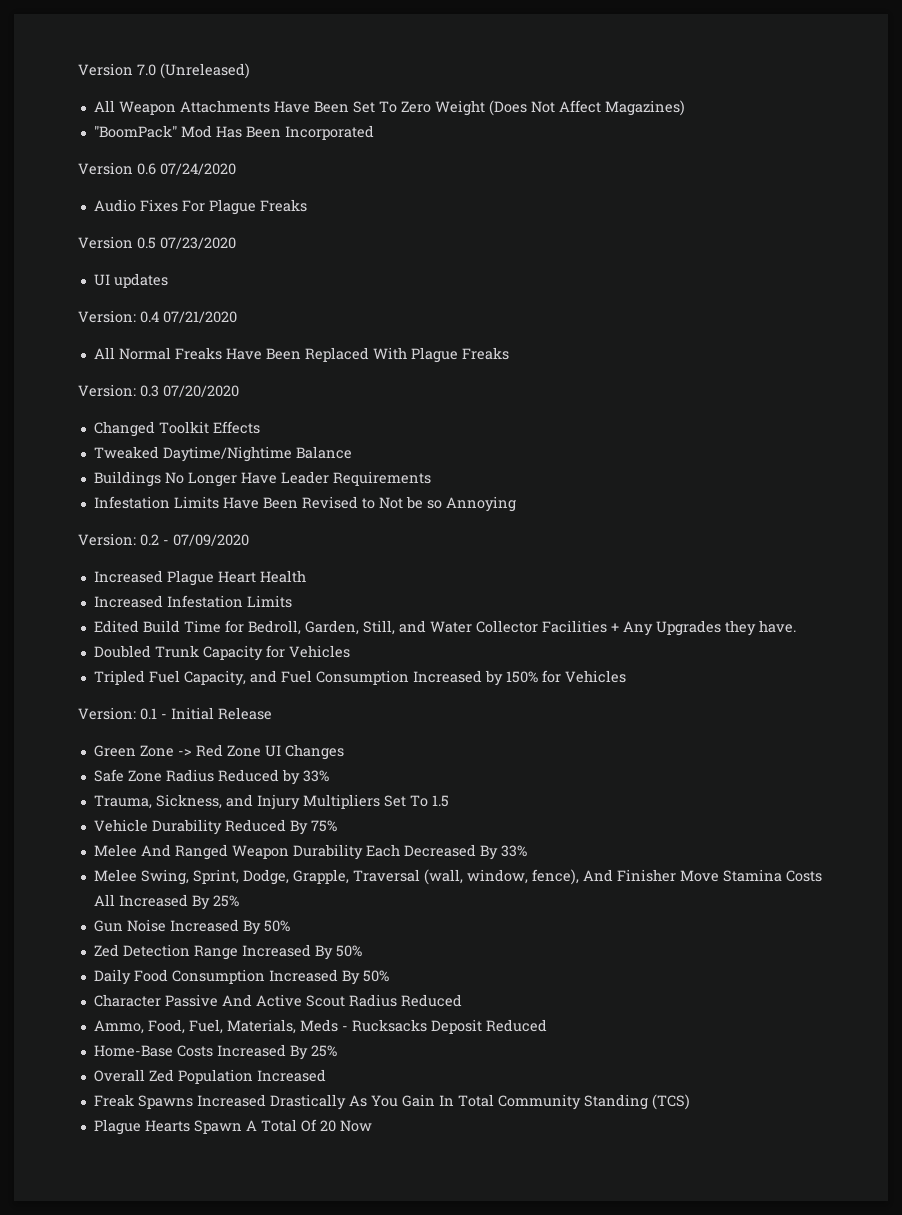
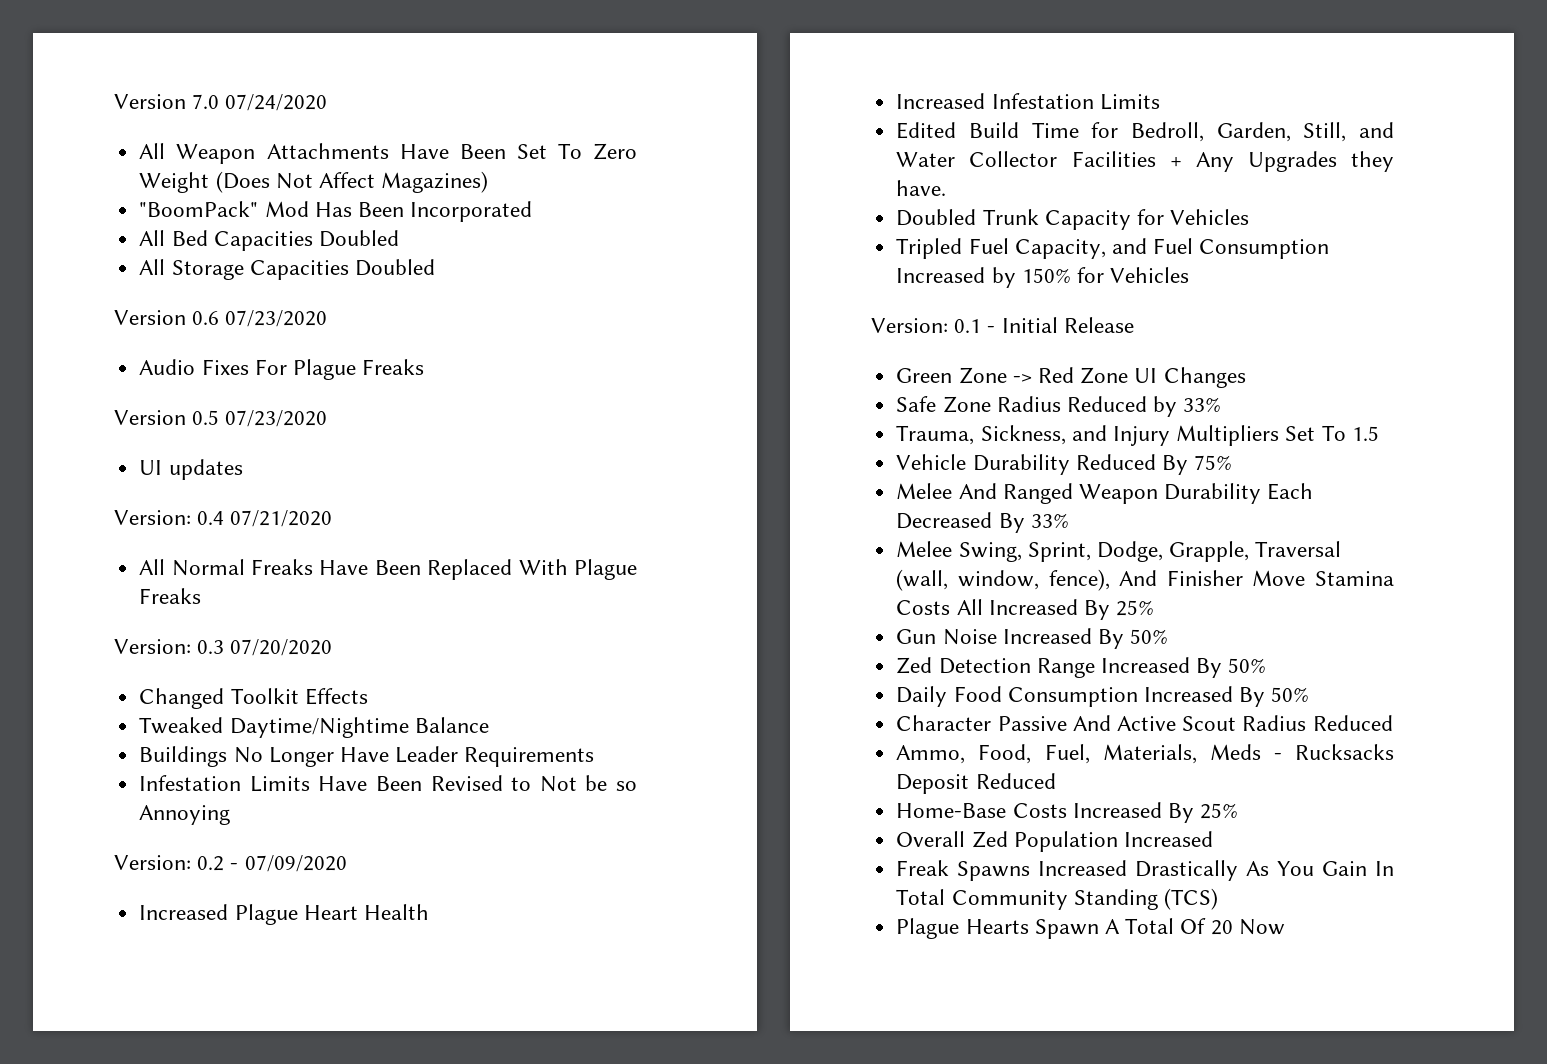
[160,63,250,79] (Unreleased) -> [225,94,328,111] 07/24/2020
(374, 132) none -> [139,230,399,251] [139,259,435,280] // All Bed Capacities Doubled // All Storage Capacities Doubled
[160,163,236,175] 07/24/2020 -> [225,310,328,327] 07/23/2020

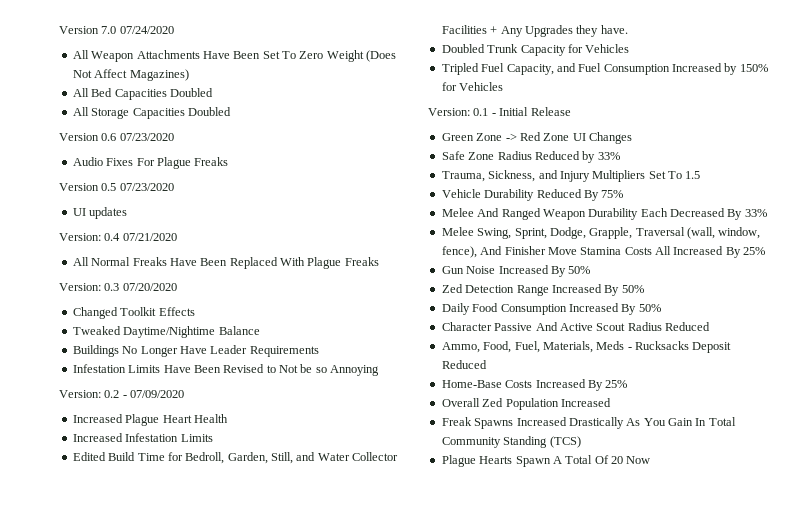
[139,201,533,222] // "BoomPack" Mod Has Been Incorporated -> (189, 75) none

